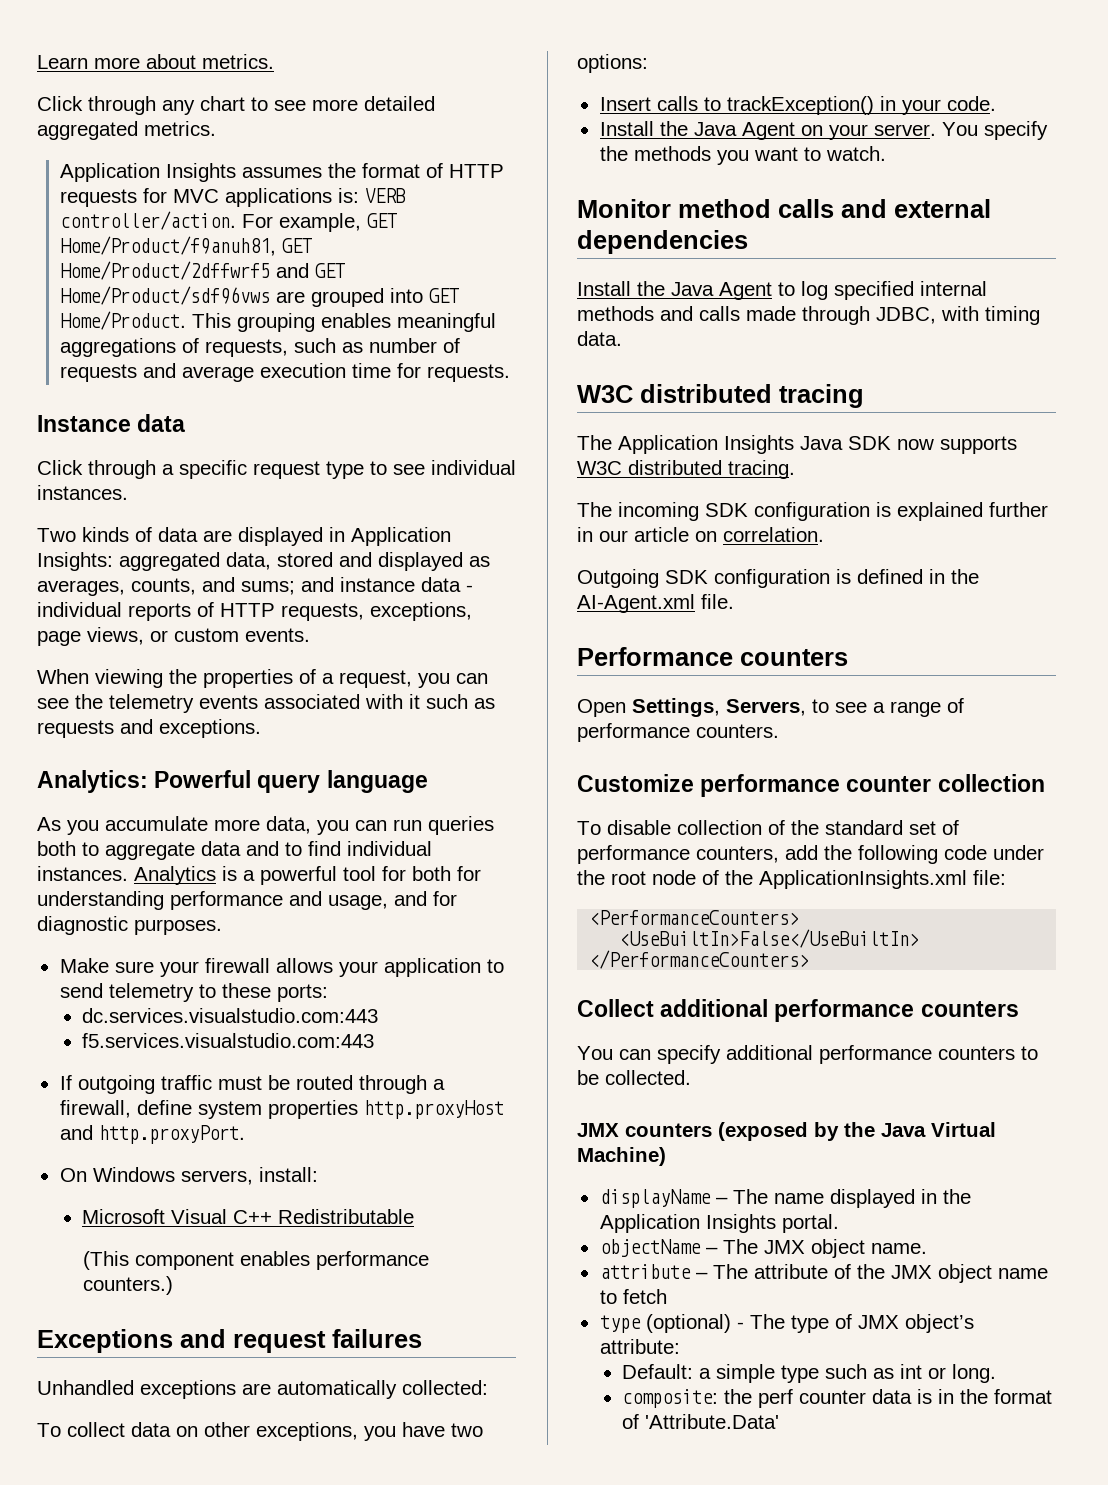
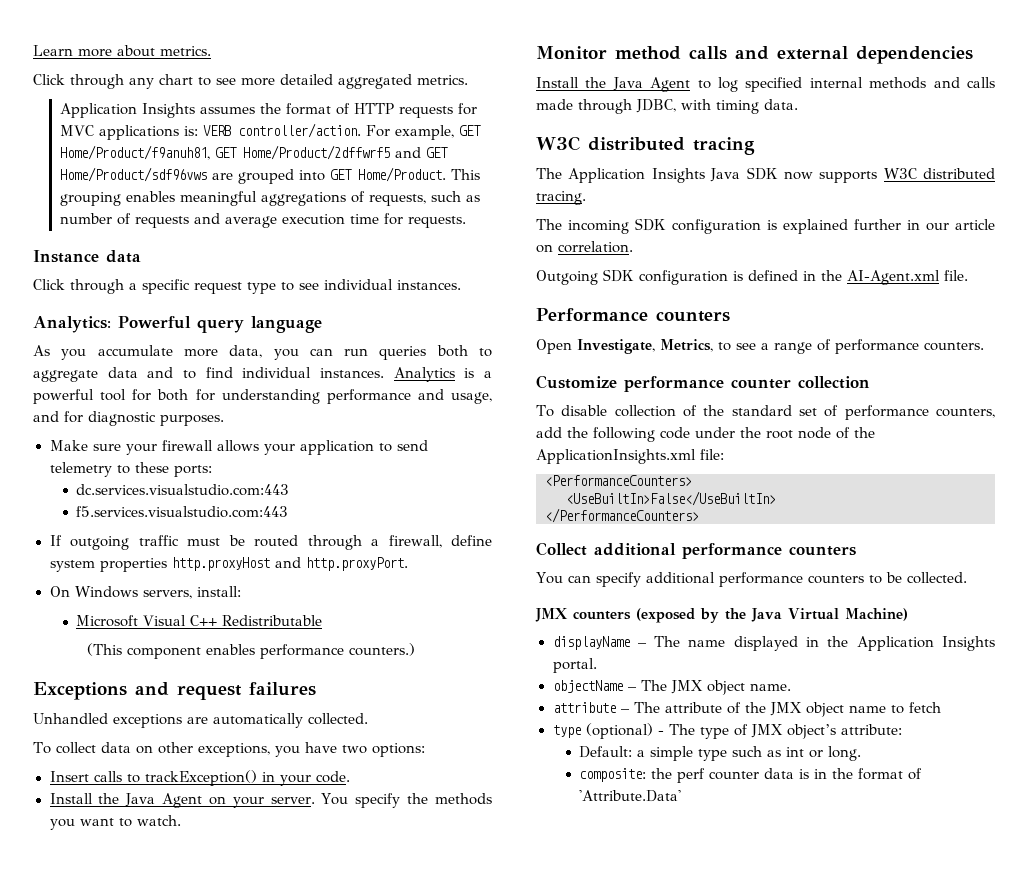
[37,527,451,546] [37,552,490,571] [37,577,473,596] [37,602,472,621] [37,627,310,646] [37,669,488,688] [37,694,495,713] [37,719,261,738] // Two kinds of data are displayed in Application Insights: aggregated data, stored and displayed as averages, counts, and sums; and instance data - individual reports of HTTP requests, exceptions, page views, or custom events. // When viewing the properties of a request, you can see the telemetry events associated with it such as requests and exceptions. -> (461, 285) none
[402,1380,488,1395] collected: -> [308,713,368,725] collected.
[632,698,806,717] Settings, Servers, -> [577,339,713,354] Investigate, Metrics,

